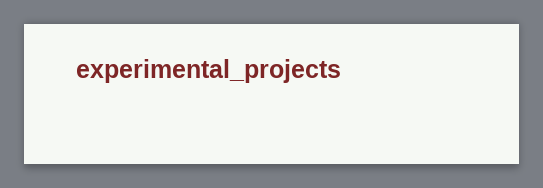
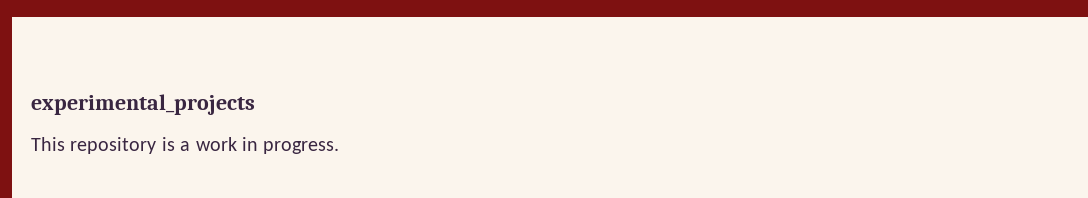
(341, 71) none -> [31,137,340,154] // This repository is a work in progress.

